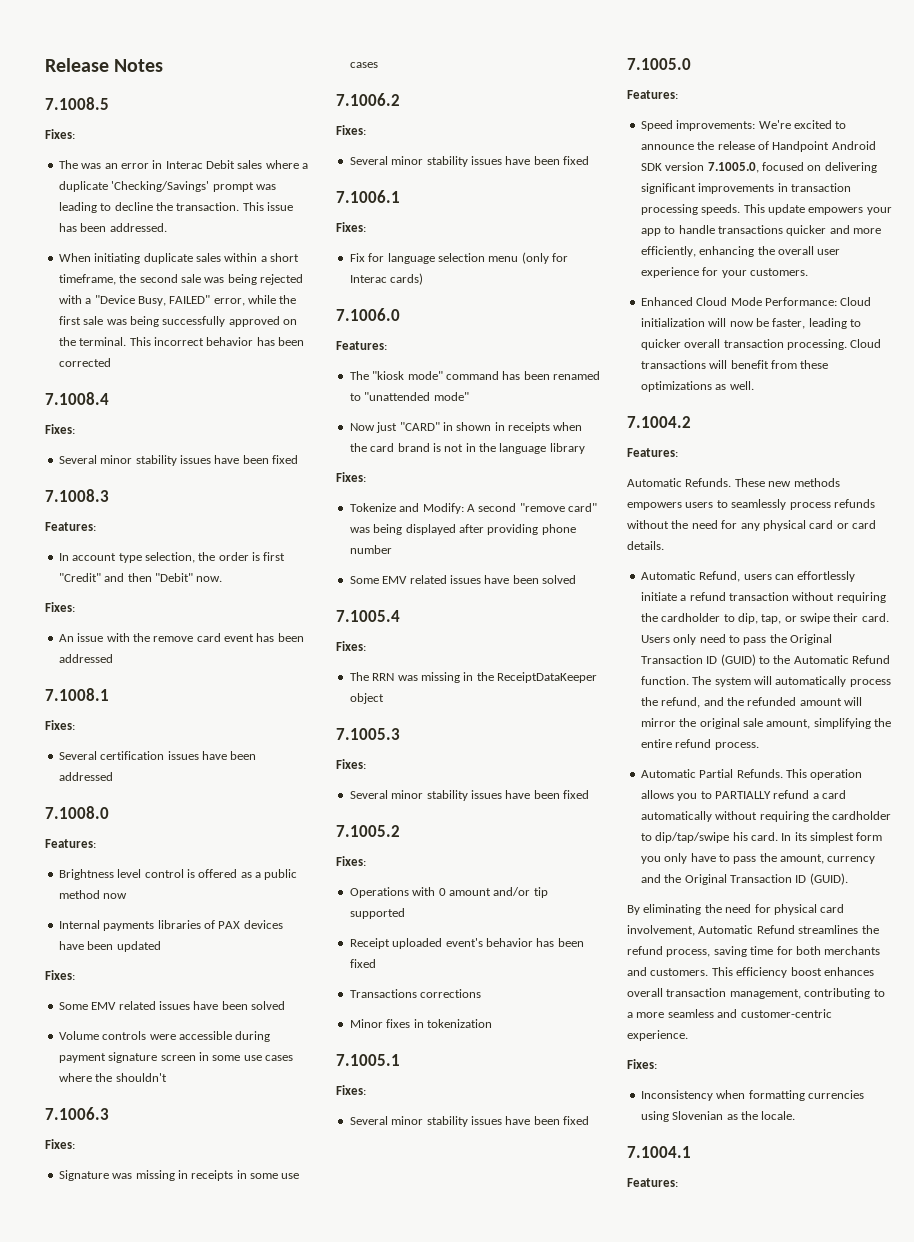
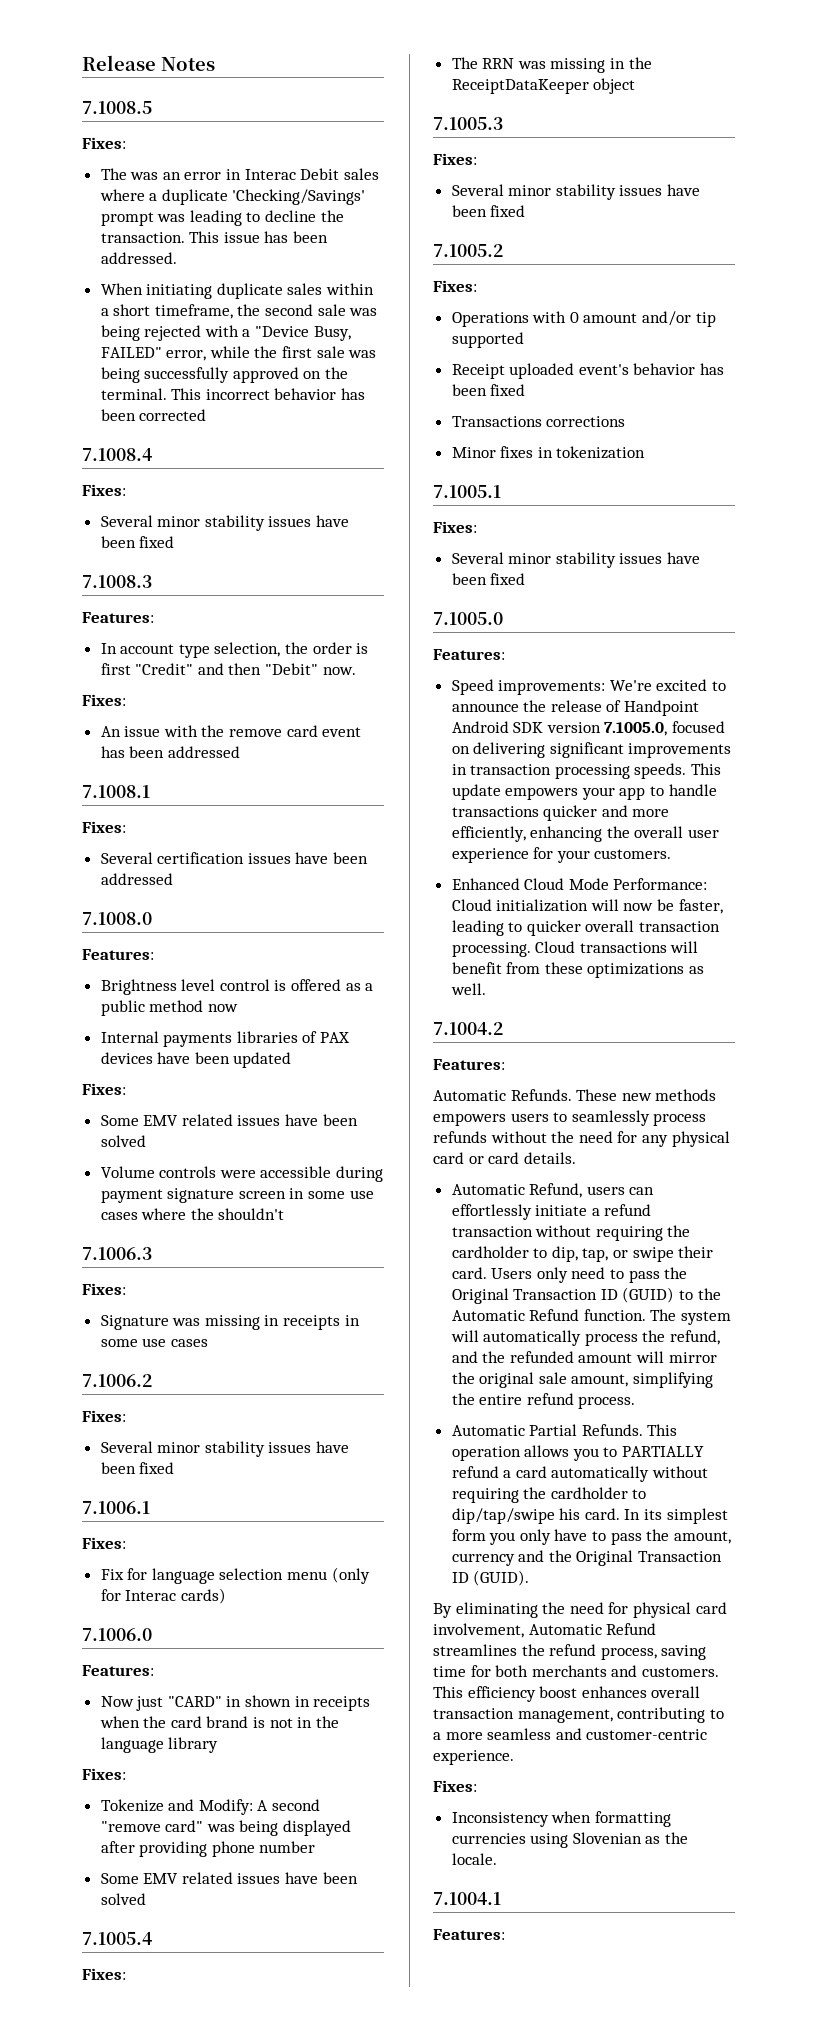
[349,371,600,380] [349,392,469,401] // The "kiosk mode" command has been renamed to "unattended mode" -> (154, 1670) none

